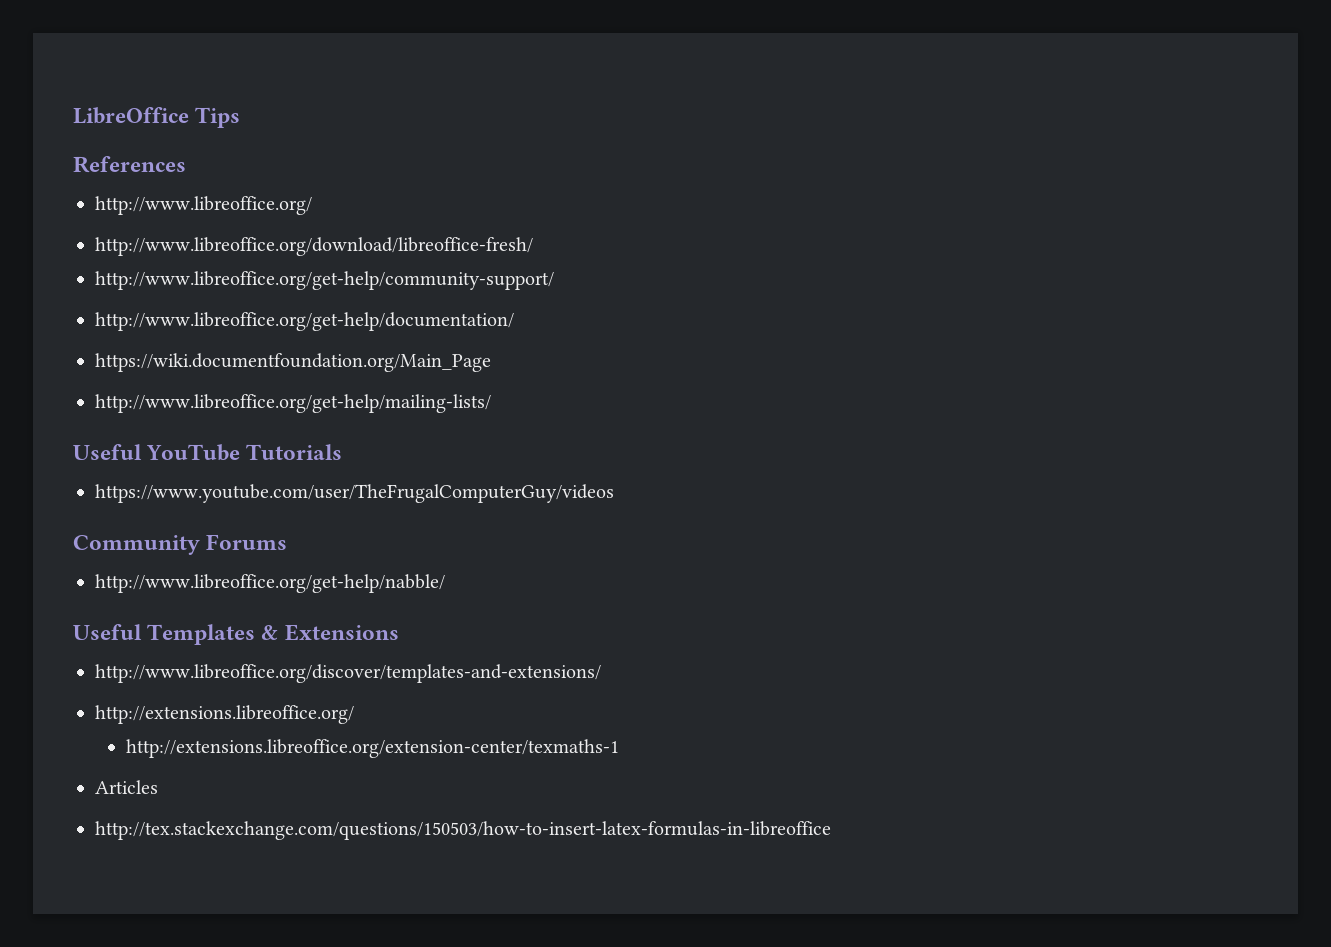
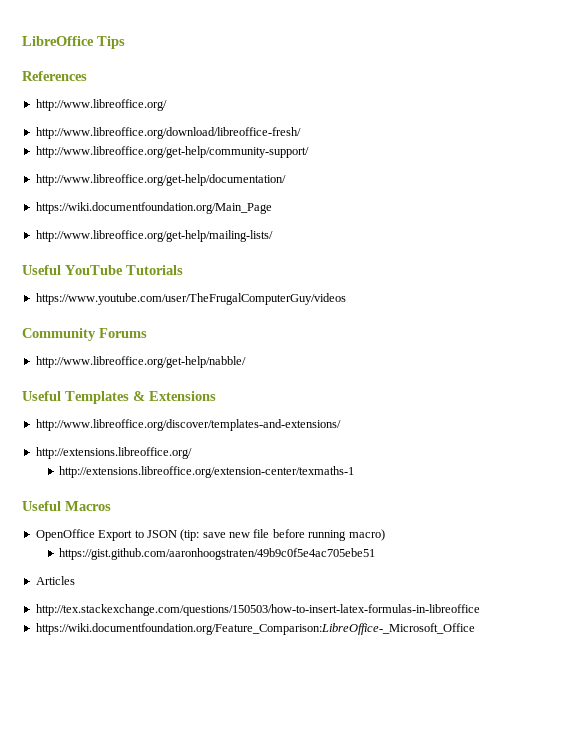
(620, 748) none -> [22,501,111,511] [35,529,385,541] [59,548,376,560] // Useful Macros // OpenOffice Export to JSON (tip: save new file before running macro) // https://gist.github.com/aaronhoogstraten/49b9c0f5e4ac705ebe51
(831, 830) none -> [35,623,475,635] // https://wiki.documentfoundation.org/Feature_Comparison:LibreOffice-_Microsoft_Office

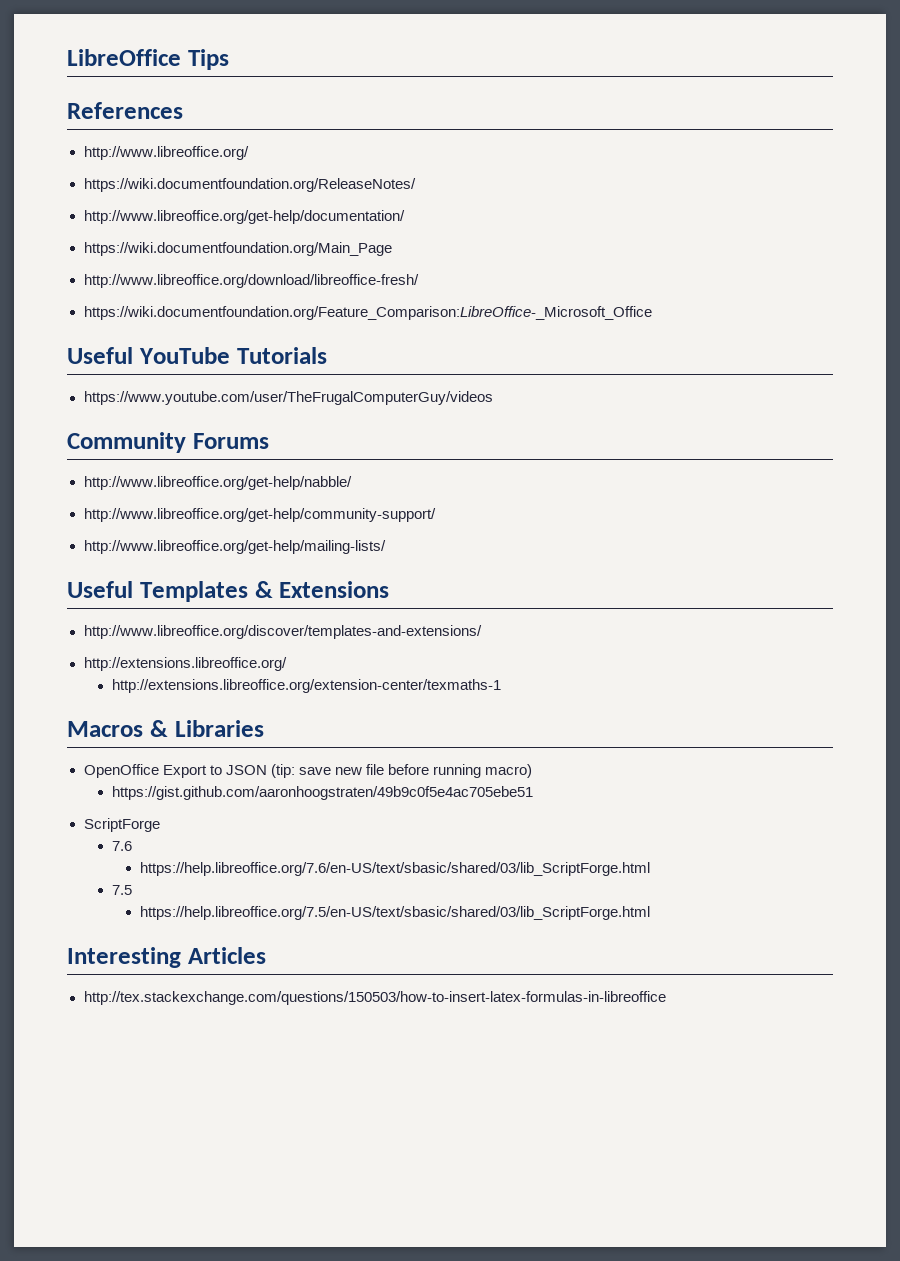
[35,127,301,139] [35,146,309,158] http://www.libreoffice.org/download/libreoffice-fresh/ // http://www.libreoffice.org/get-help/community-support/ -> [83,178,416,192] https://wiki.documentfoundation.org/ReleaseNotes/
[35,230,273,242] http://www.libreoffice.org/get-help/mailing-lists/ -> [83,274,419,288] [83,306,652,320] http://www.libreoffice.org/download/libreoffice-fresh/ // https://wiki.documentfoundation.org/Feature_Comparison:LibreOffice-_Microsoft_Office
(246, 362) none -> [83,508,436,522] [83,540,386,554] // http://www.libreoffice.org/get-help/community-support/ // http://www.libreoffice.org/get-help/mailing-lists/
[22,501,61,511] Useful -> (501, 686) none
(111, 506) none -> [149,720,264,737] & Libraries
(376, 554) none -> [83,818,160,832] [111,841,132,851] [139,862,650,876] [111,885,132,895] [139,906,650,920] [67,947,181,968] ScriptForge // 7.6 // https://help.libreoffice.org/7.6/en-US/text/sbasic/shared/03/lib_ScriptForge.html // 7.5 // https://help.libreoffice.org/7.5/en-US/text/sbasic/shared/03/lib_ScriptForge.html // Interesting
[35,623,475,635] // https://wiki.documentfoundation.org/Feature_Comparison:LibreOffice-_Microsoft_Office -> (666, 998) none

